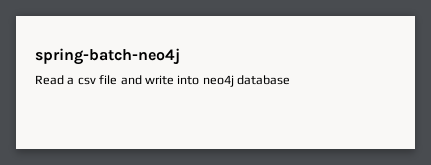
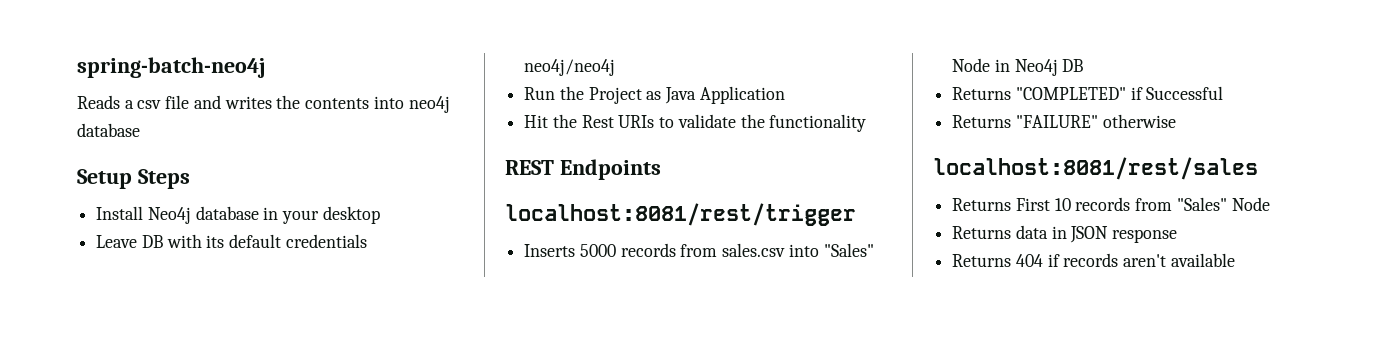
[35,75,64,85] Read -> [77,95,120,109] Reads
[144,75,174,85] write -> [224,95,370,109] writes the contents
(290, 80) none -> [77,169,190,189] [96,206,380,224] [96,234,367,248] [524,59,616,76] [524,86,785,104] [524,114,867,132] [505,159,661,180] [505,203,856,226] [524,243,874,257] [952,58,1084,76] [952,86,1224,100] [952,114,1176,128] [933,157,1258,180] [952,197,1270,211] [952,225,1178,243] [952,253,1235,267] // Setup Steps // Install Neo4j database in your desktop // Leave DB with its default credentials neo4j/neo4j // Run the Project as Java Application // Hit the Rest URIs to validate the functionality // REST Endpoints // localhost:8081/rest/trigger // Inserts 5000 records from sales.csv into "Sales" Node in Neo4j DB // Returns "COMPLETED" if Successful // Returns "FAILURE" otherwise // localhost:8081/rest/sales // Returns First 10 records from "Sales" Node // Returns data in JSON response // Returns 404 if records aren't available

